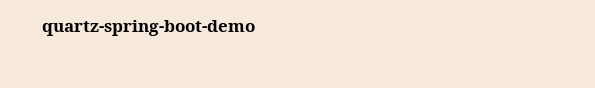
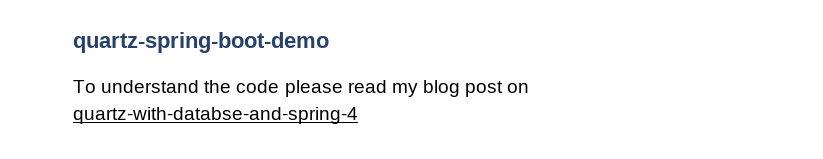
(255, 28) none -> [73,80,530,97] [73,107,358,124] // To understand the code please read my blog post on quartz-with-databse-and-spring-4

